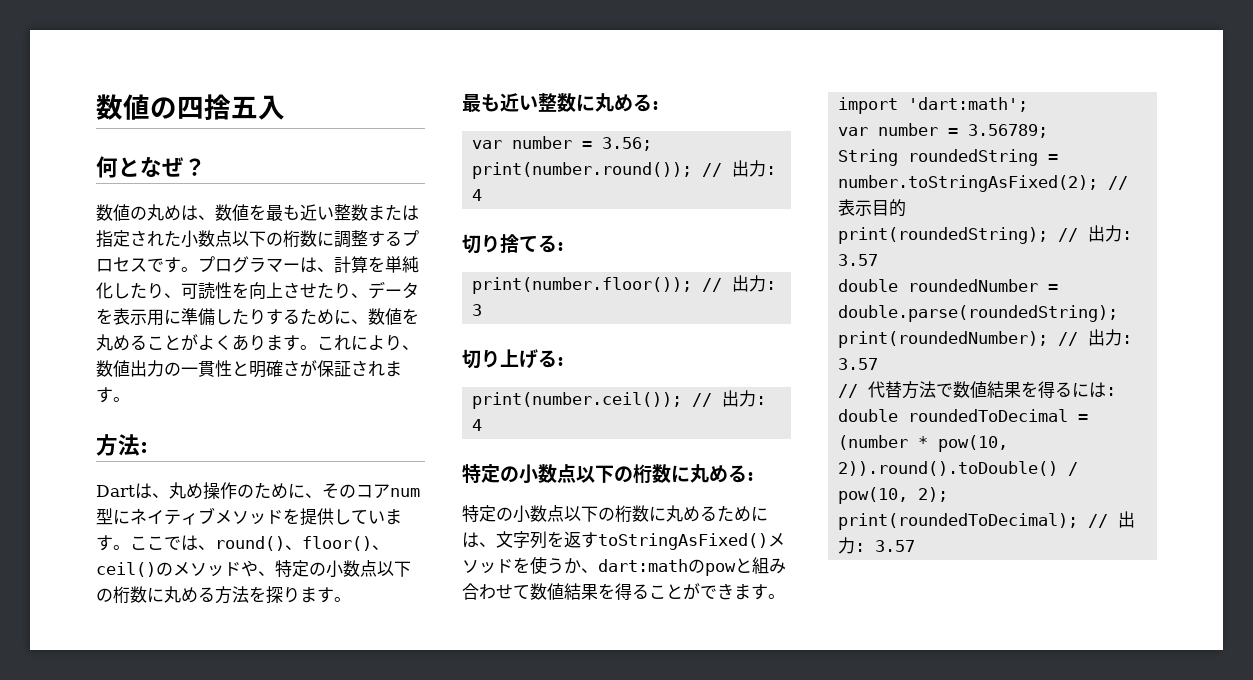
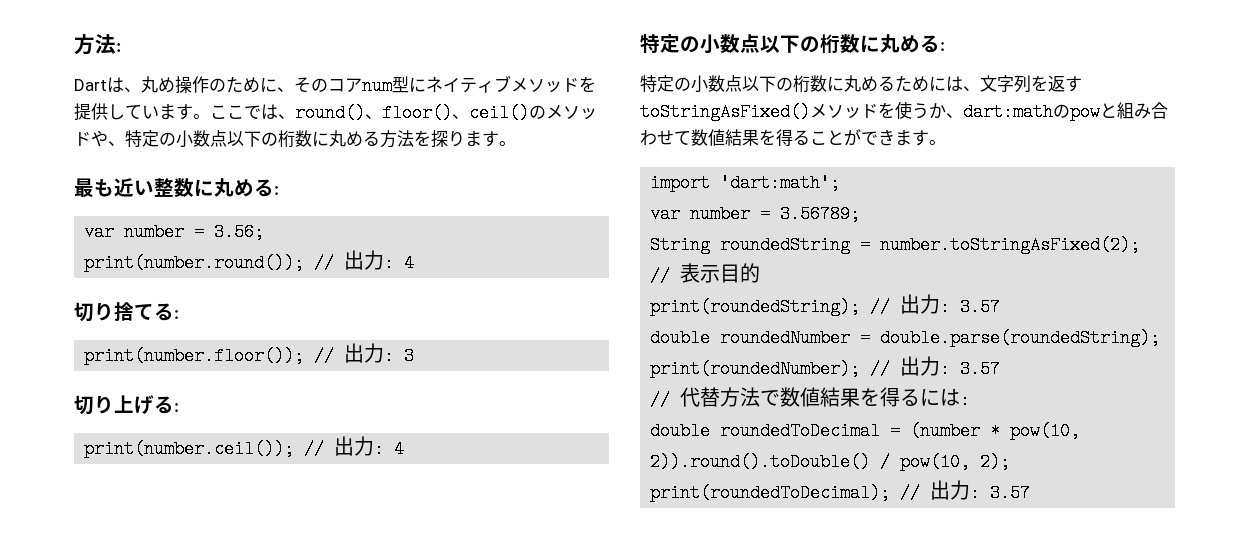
[96,94,285,120] [96,156,206,178] [96,204,419,221] [96,230,419,248] [96,256,419,273] [96,281,419,299] [96,308,419,326] [96,334,419,351] [96,360,402,378] [96,387,130,403] 数値の四捨五入 // 何となぜ？ // 数値の丸めは、数値を最も近い整数または指定された小数点以下の桁数に調整するプロセスです。プログラマーは、計算を単純化したり、可読性を向上させたり、データを表示用に準備したりするために、数値を丸めることがよくあります。これにより、数値出力の一貫性と明確さが保証されます。 // -> (74, 44) none

